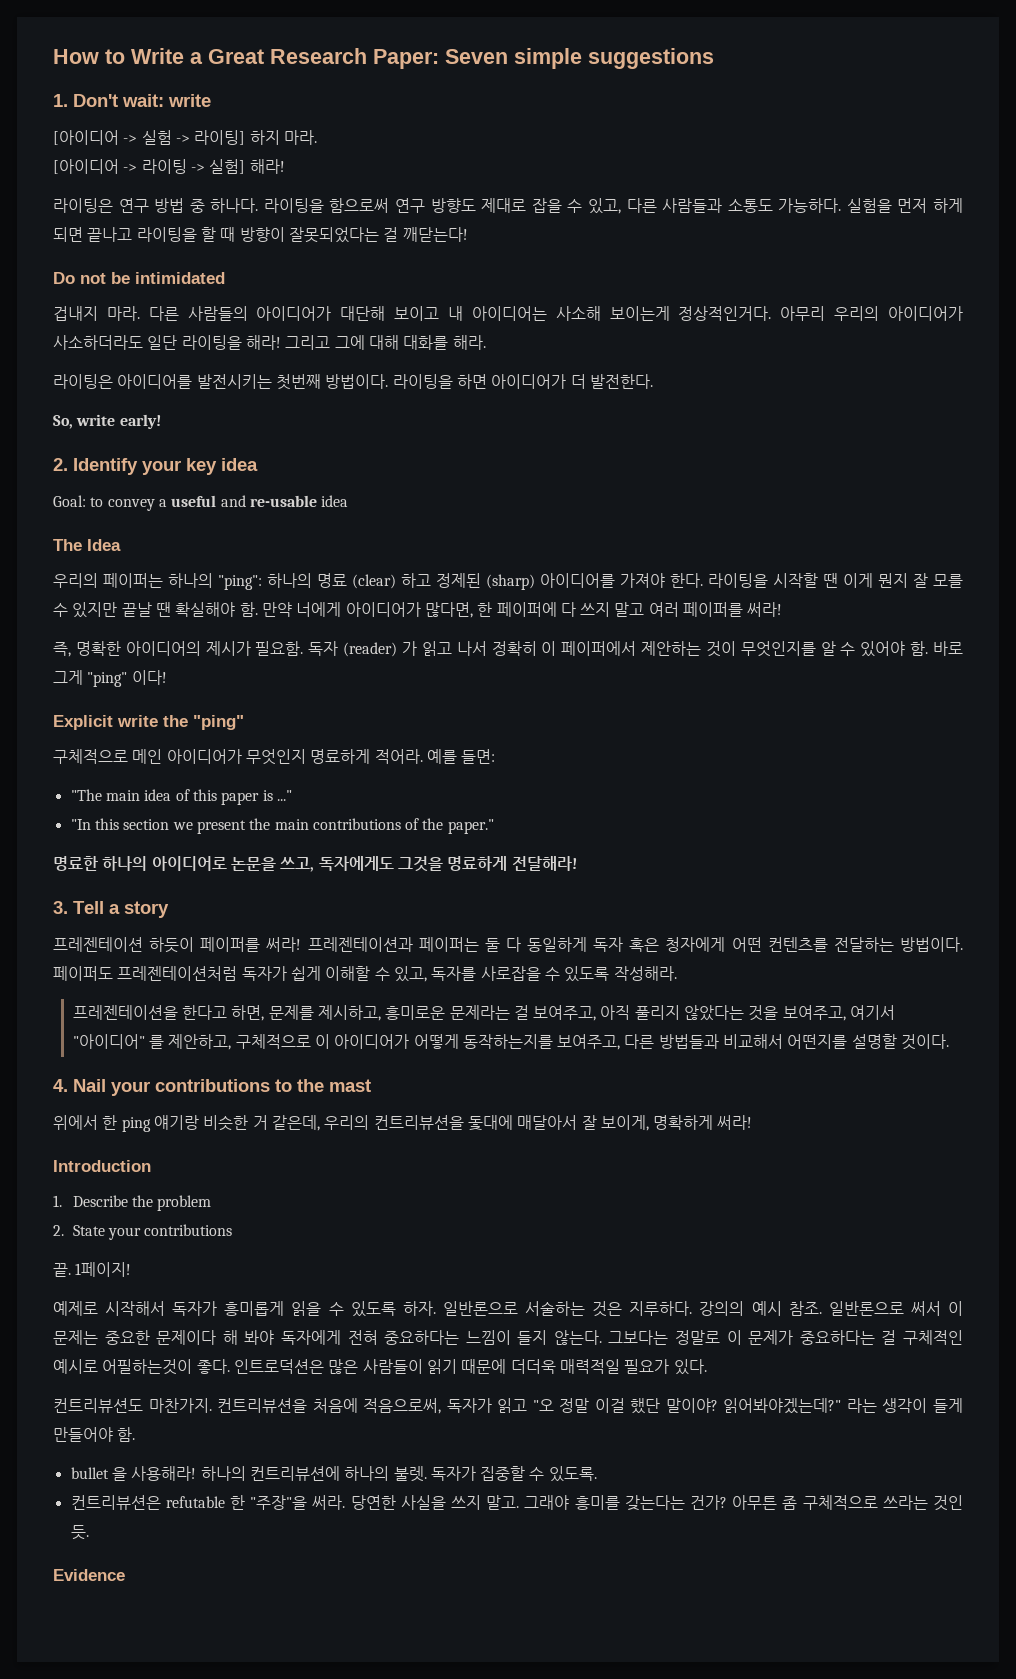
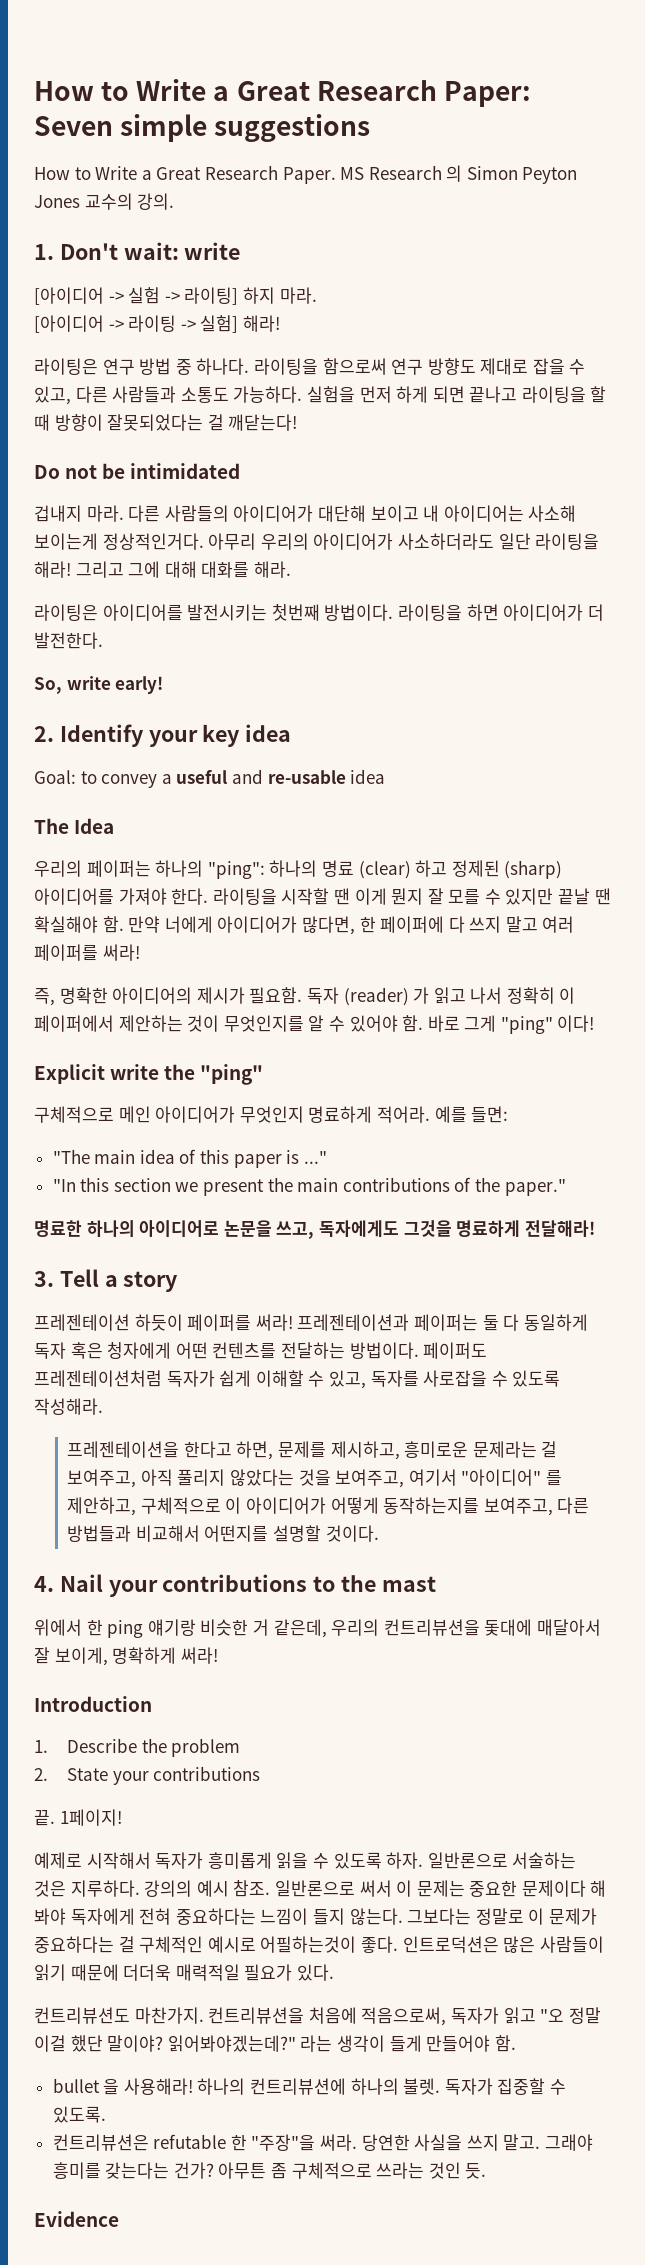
(714, 58) none -> [34,165,578,184] [34,193,175,210] // How to Write a Great Research Paper. MS Research 의 Simon Peyton Jones 교수의 강의.

